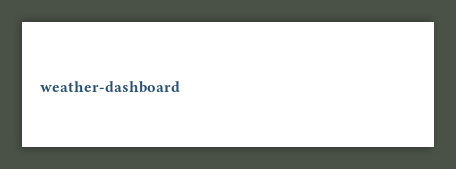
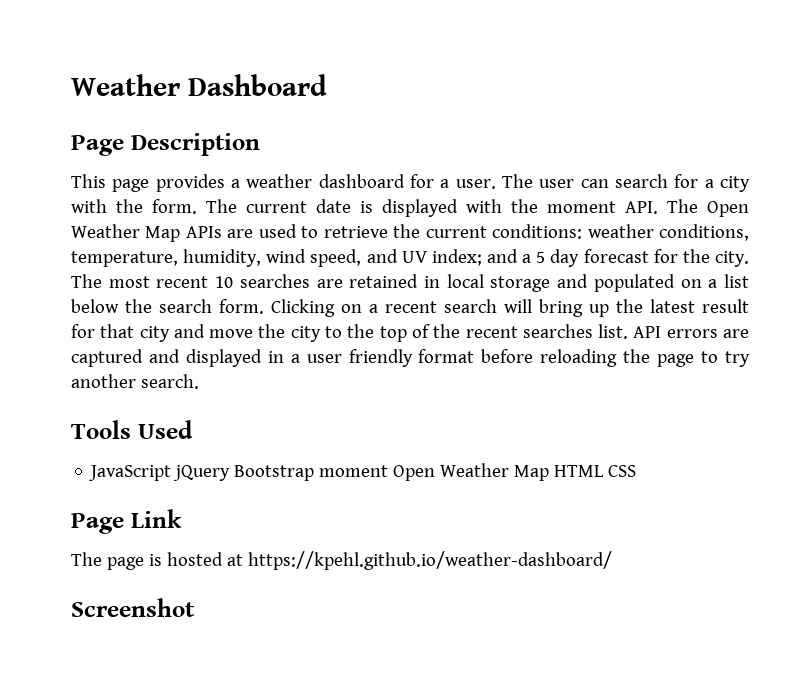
[40,81,180,93] weather-dashboard -> [71,74,327,96] [71,133,260,156] [71,174,751,192] [71,199,749,217] [71,224,749,242] [71,249,750,267] [71,274,749,292] [71,299,749,317] [71,324,749,342] [71,349,750,367] [71,374,199,389] [71,420,193,439] [89,463,637,481] [71,509,182,534] [71,551,612,570] [71,598,195,617] Weather Dashboard // Page Description // This page provides a weather dashboard for a user. The user can search for a city with the form. The current date is displayed with the moment API. The Open Weather Map APIs are used to retrieve the current conditions: weather conditions, temperature, humidity, wind speed, and UV index; and a 5 day forecast for the city. The most recent 10 searches are retained in local storage and populated on a list below the search form. Clicking on a recent search will bring up the latest result for that city and move the city to the top of the recent searches list. API errors are captured and displayed in a user friendly format before reloading the page to try another search. // Tools Used // JavaScript jQuery Bootstrap moment Open Weather Map HTML CSS // Page Link // The page is hosted at https://kpehl.github.io/weather-dashboard/ // Screenshot

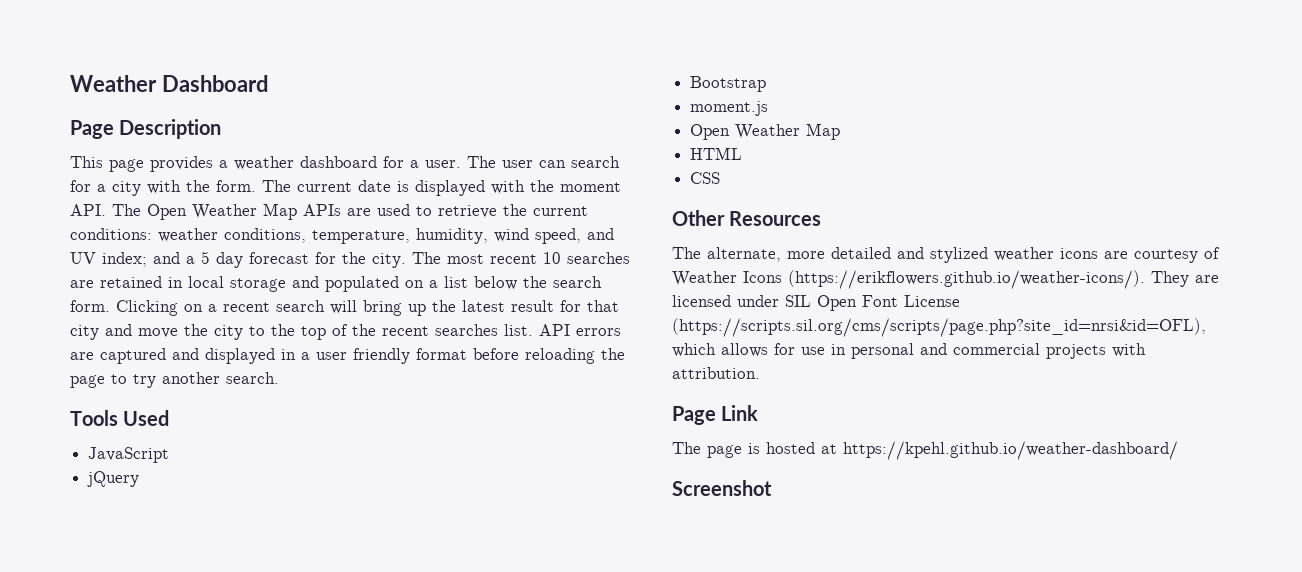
(172, 473) none -> (170, 455) //
(231, 473) none -> (140, 479) //
[319,463,550,481] moment Open Weather Map -> [690,101,769,116] [690,123,841,140] // moment.js // Open Weather Map //
(604, 471) none -> (743, 153) //
(637, 471) none -> [672,210,822,226] [672,247,1220,263] [672,270,1219,289] [672,295,960,311] [672,318,1206,337] [672,343,1146,359] [672,367,760,379] // Other Resources // The alternate, more detailed and stylized weather icons are courtesy of Weather Icons (https://erikflowers.github.io/weather-icons/). They are licensed under SIL Open Font License (https://scripts.sil.org/cms/scripts/page.php?site_id=nrsi&id=OFL), which allows for use in personal and commercial projects with attribution.

